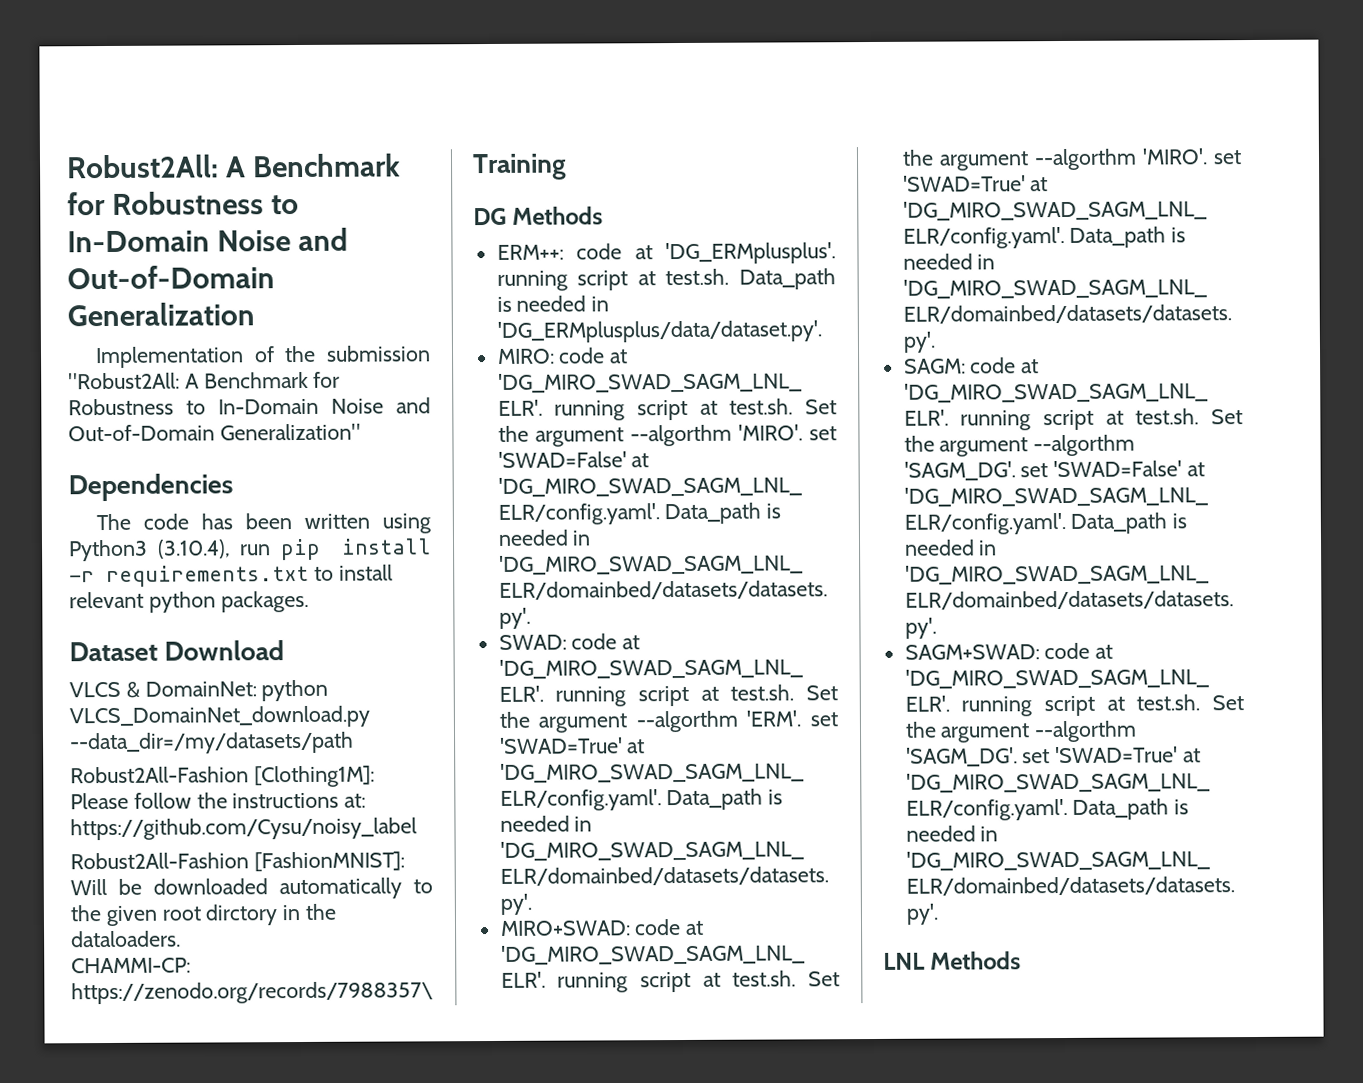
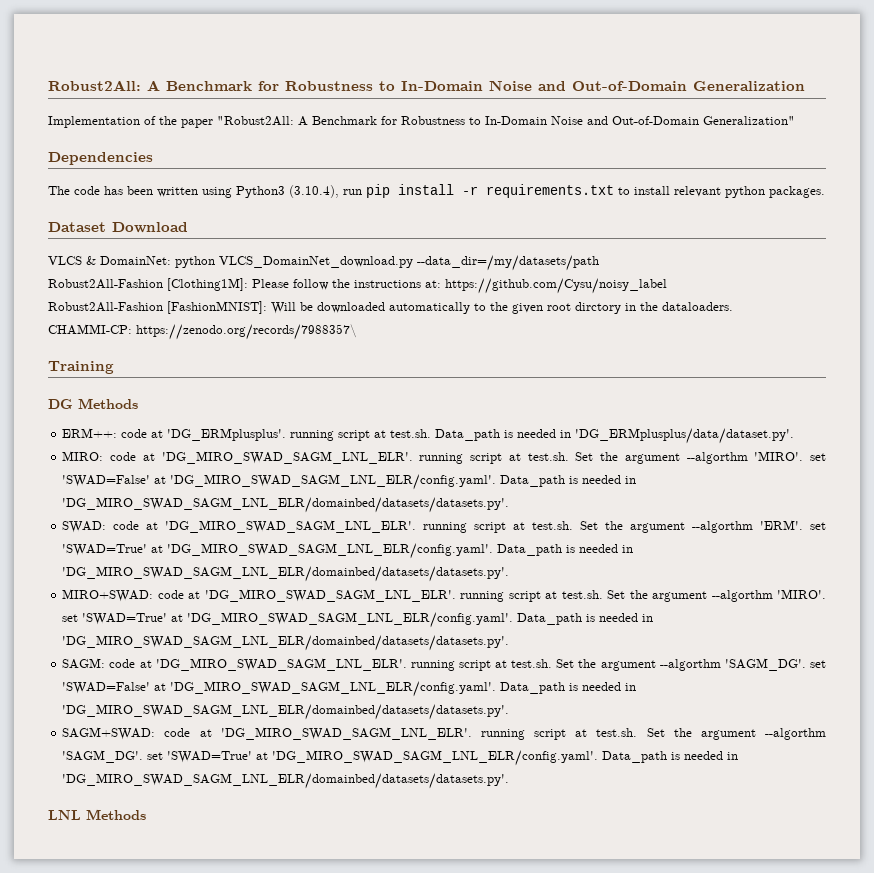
[325,345,431,362] submission -> [181,119,213,128] paper

